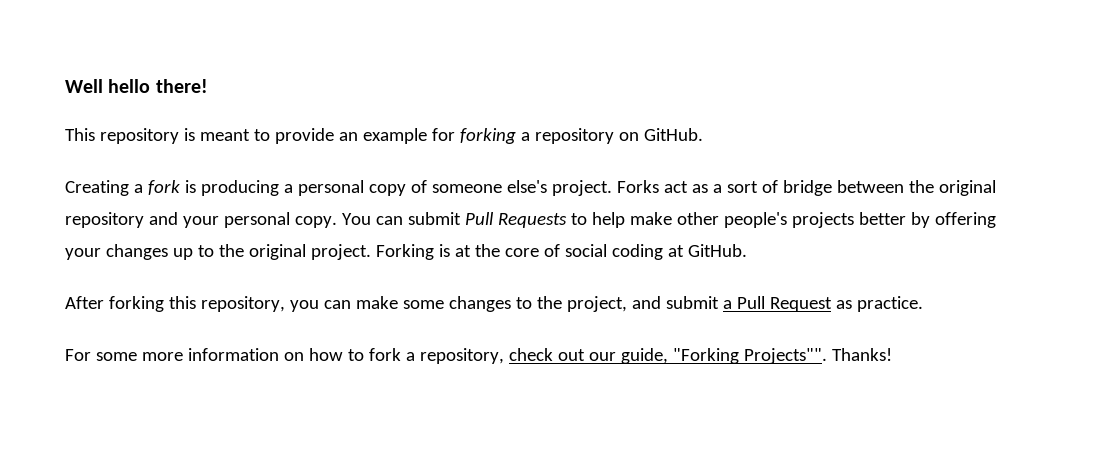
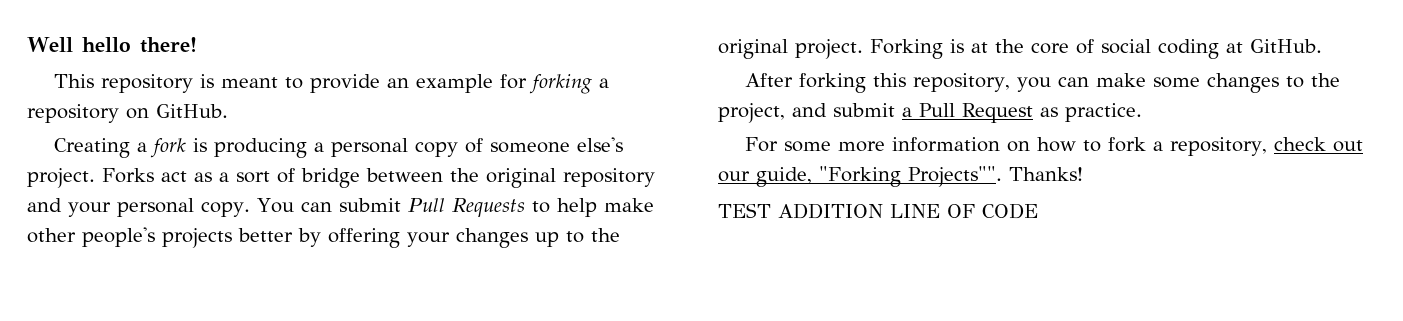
(892, 354) none -> [718,203,1038,219] // TEST ADDITION LINE OF CODE

